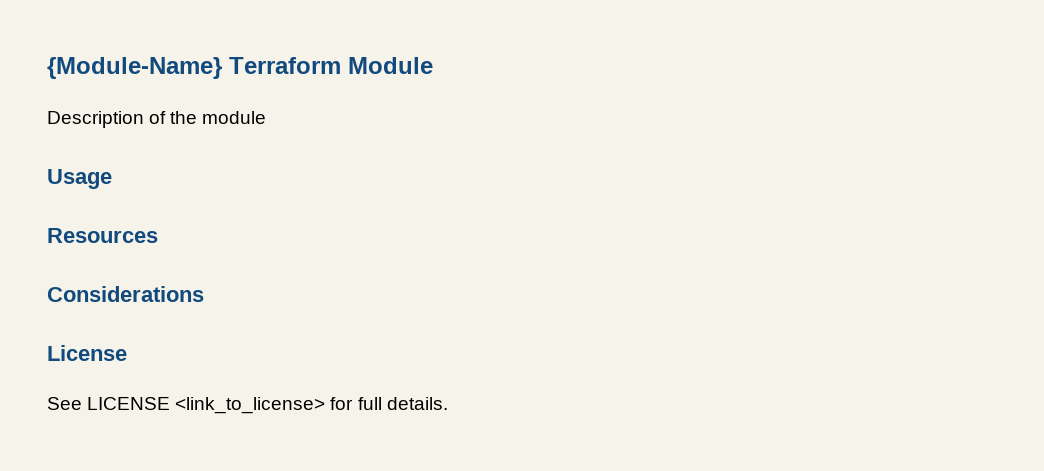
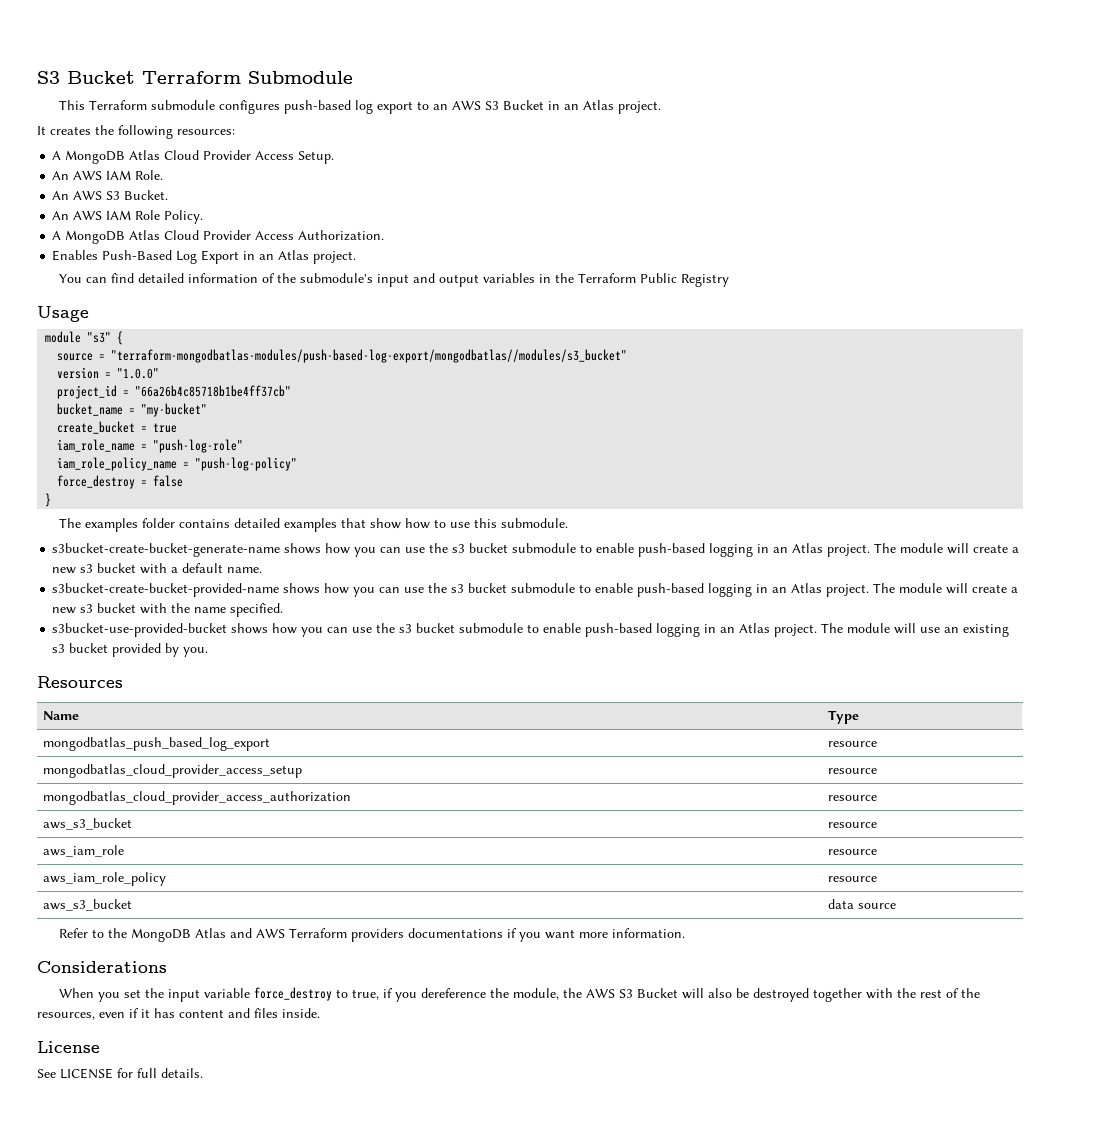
[47,57,433,79] [47,111,267,128] [47,169,112,189] [47,228,158,243] [47,286,204,302] {Module-Name} Terraform Module // Description of the module // Usage // Resources // Considerations -> [37,71,353,84] [59,100,662,114] [37,125,235,139] [52,150,335,164] [52,170,164,180] [52,190,169,200] [52,210,204,224] [52,230,385,244] [52,250,357,264] [59,273,730,287] [37,306,89,322] [45,331,124,345] [57,349,628,363] [57,367,160,379] [57,385,292,399] [57,403,208,417] [57,421,178,434] [57,439,244,453] [57,457,298,471] [57,475,184,489] [45,493,52,507] [59,518,569,532] [52,543,1020,557] [52,563,263,574] [52,583,1019,597] [52,603,284,617] [52,623,1010,637] [52,643,209,657] [37,676,123,688] [42,711,79,720] [827,710,859,724] [42,737,270,751] [827,741,877,747] [42,764,302,778] [827,768,877,774] [42,791,351,805] [827,795,877,801] [42,818,132,830] [827,822,877,828] [42,845,124,857] [827,849,877,855] [42,872,166,886] [827,876,877,882] [42,899,132,911] [827,899,896,909] [59,928,686,942] [37,961,167,973] [59,987,981,1002] [37,1008,320,1020] S3 Bucket Terraform Submodule // This Terraform submodule configures push-based log export to an AWS S3 Bucket in an Atlas project. // It creates the following resources: // A MongoDB Atlas Cloud Provider Access Setup. // An AWS IAM Role. // An AWS S3 Bucket. // An AWS IAM Role Policy. // A MongoDB Atlas Cloud Provider Access Authorization. // Enables Push-Based Log Export in an Atlas project. // You can find detailed information of the submodule's input and output variables in the Terraform Public Registry // Usage // module "s3" { // source = "terraform-mongodbatlas-modules/push-based-log-export/mongodbatlas//modules/s3_bucket" // version = "1.0.0" // project_id = "66a26b4c85718b1be4ff37cb" // bucket_name = "my-bucket" // create_bucket = true // iam_role_name = "push-log-role" // iam_role_policy_name = "push-log-policy" // force_destroy = false // } // The examples folder contains detailed examples that show how to use this submodule. // s3bucket-create-bucket-generate-name shows how you can use the s3 bucket submodule to enable push-based logging in an Atlas project. The module will create a new s3 bucket with a default name. // s3bucket-create-bucket-provided-name shows how you can use the s3 bucket submodule to enable push-based logging in an Atlas project. The module will create a new s3 bucket with the name specified. // s3bucket-use-provided-bucket shows how you can use the s3 bucket submodule to enable push-based logging in an Atlas project. The module will use an existing s3 bucket provided by you. // Resources // Name | Type // mongodbatlas_push_based_log_export | resource // mongodbatlas_cloud_provider_access_setup | resource // mongodbatlas_cloud_provider_access_authorization | resource // aws_s3_bucket | resource // aws_iam_role | resource // aws_iam_role_policy | resource // aws_s3_bucket | data source // Refer to the MongoDB Atlas and AWS Terraform providers documentations if you want more information. // Considerations // When you set the input variable force_destroy to true, if you dereference the module, the AWS S3 Bucket will also be destroyed together with the rest of the resources, even if it has content and files inside.
[175,397,326,414] <link_to_license> -> (113, 1073) none

